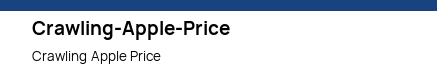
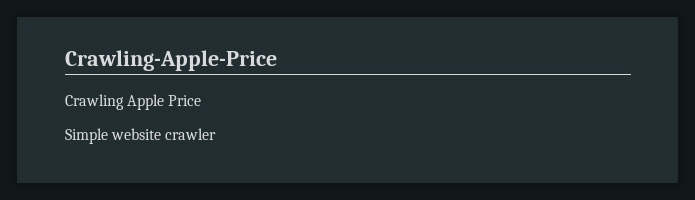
(162, 56) none -> [65,128,217,144] // Simple website crawler

